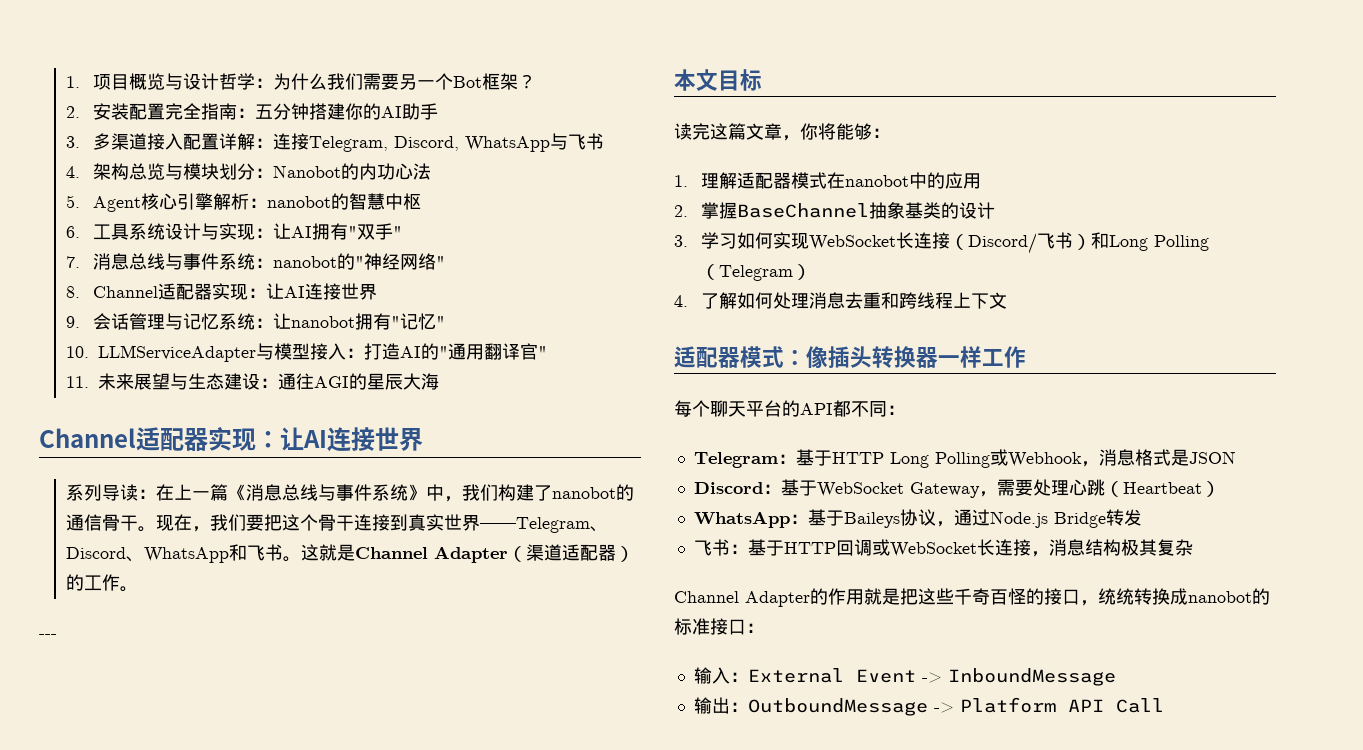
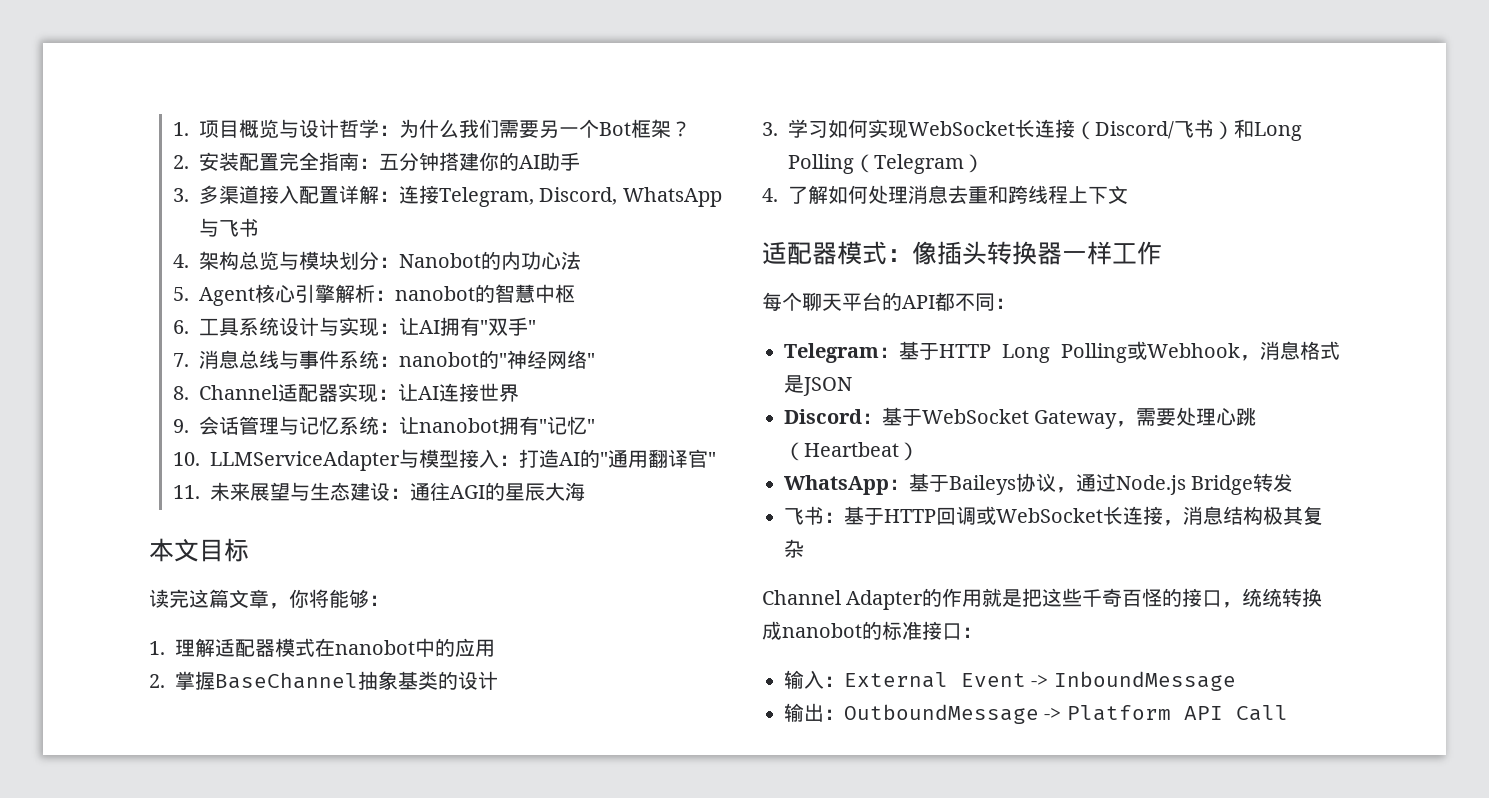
[39,427,423,452] [66,484,635,502] [66,514,609,533] [66,544,635,563] [66,574,139,592] [39,634,57,638] // Channel适配器实现：让AI连接世界 // 系列导读：在上一篇《消息总线与事件系统》中，我们构建了nanobot的通信骨干。现在，我们要把这个骨干连接到真实世界——Telegram、Discord、WhatsApp和飞书。这就是Channel Adapter（渠道适配器）的工作。 // --- -> (585, 491) none

